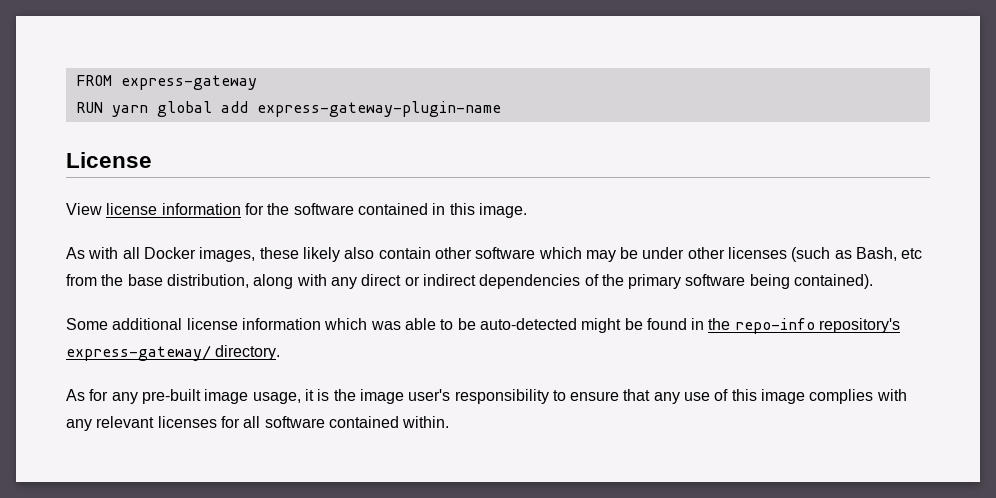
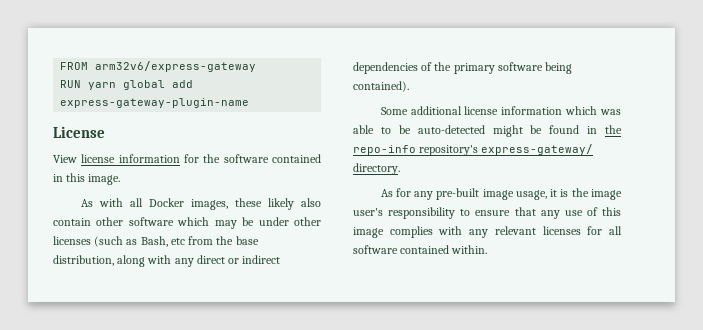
[120,75,257,90] express-gateway -> [95,61,257,72] arm32v6/express-gateway

